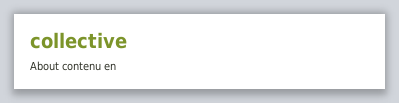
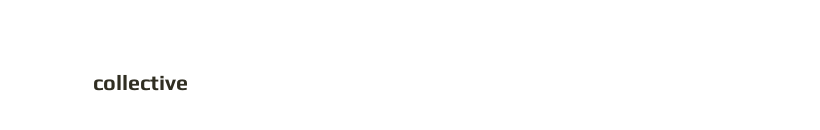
[30,61,116,71] // About contenu en -> (188, 82) none

